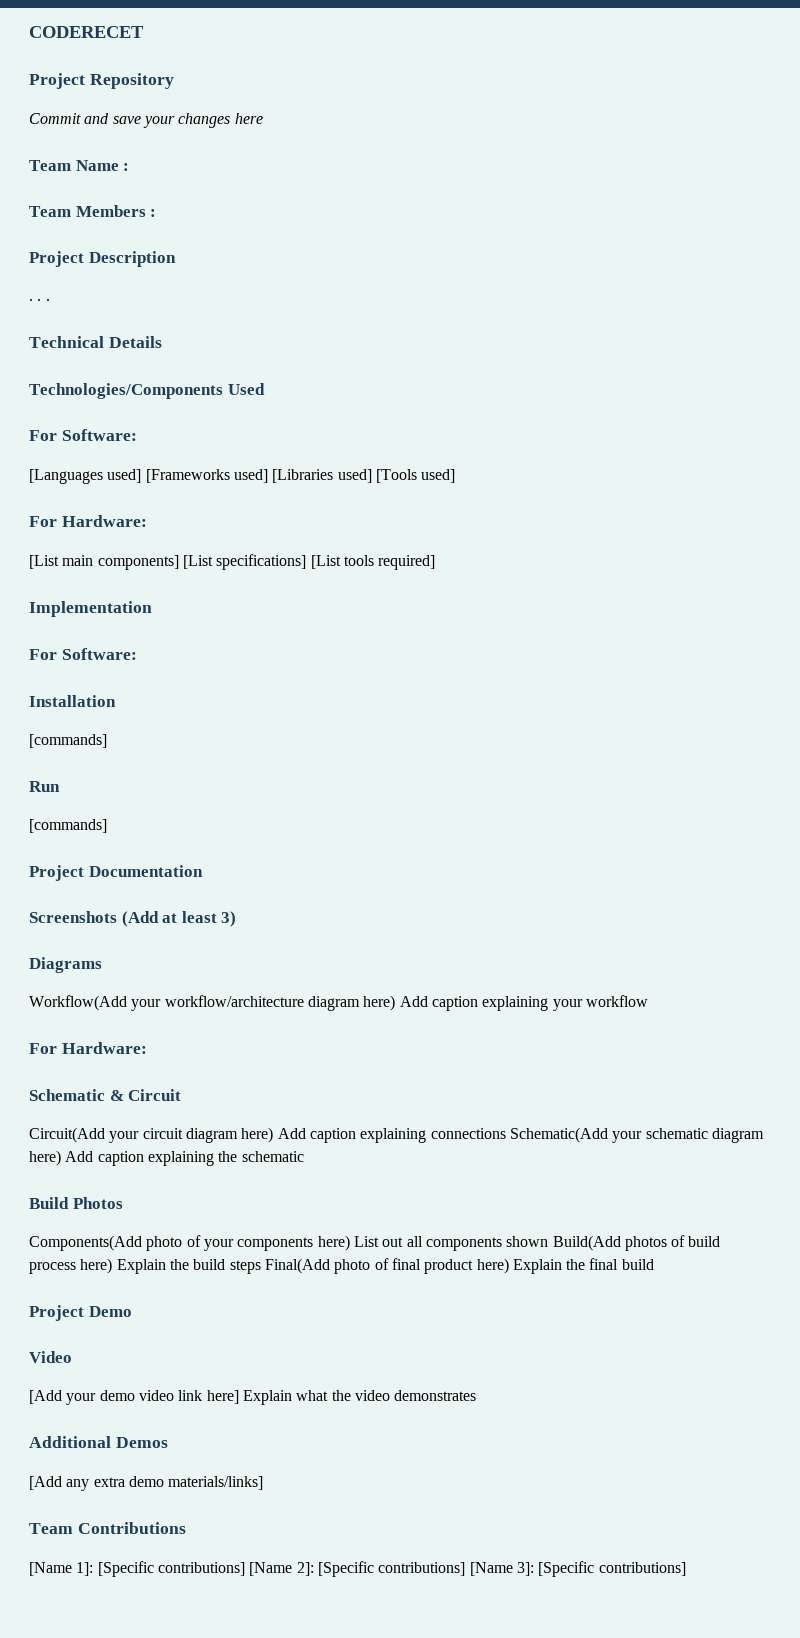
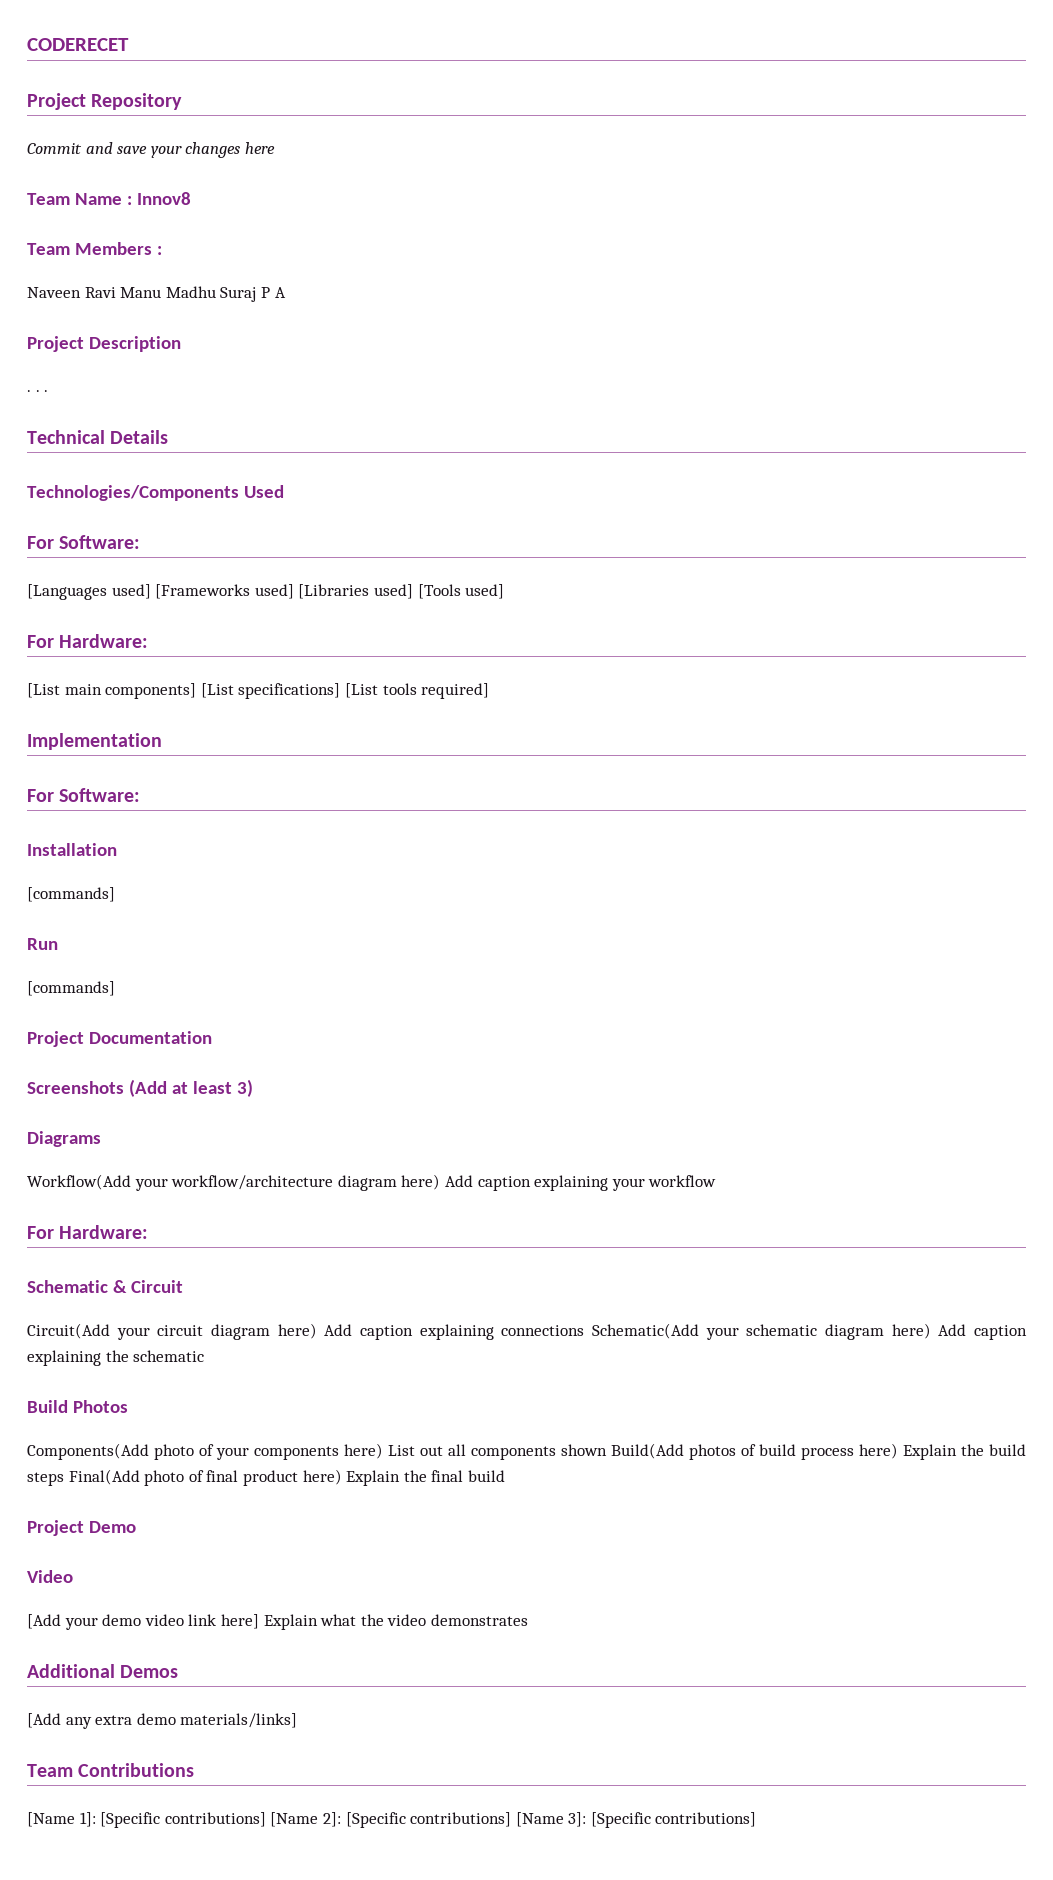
(130, 167) none -> [136,192,191,205] Innov8
(157, 213) none -> [27,286,286,302] // Naveen Ravi Manu Madhu Suraj P A

